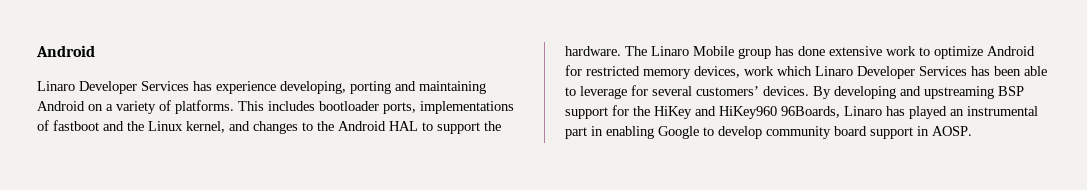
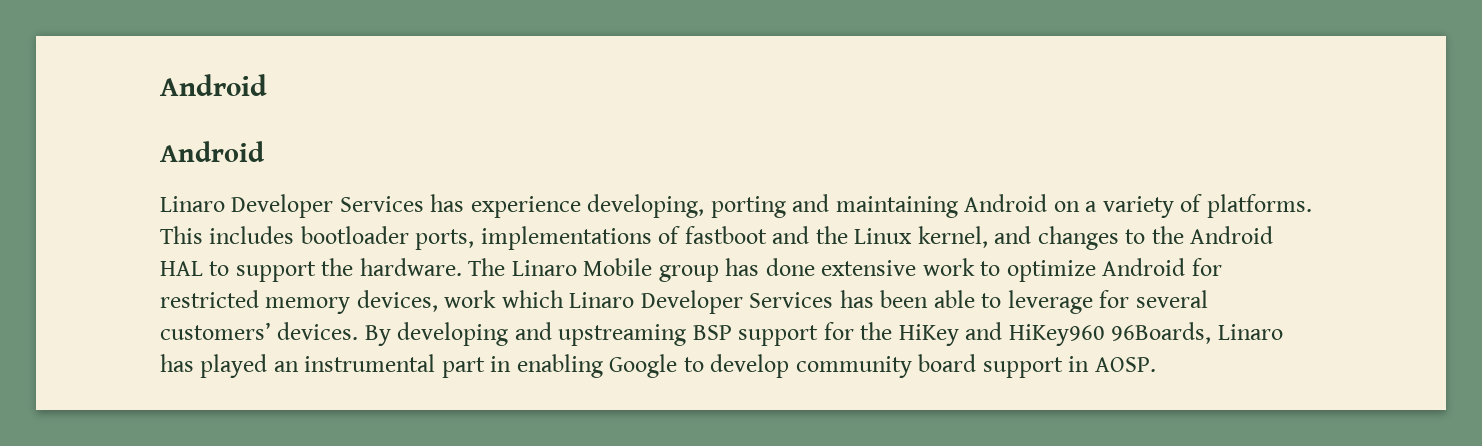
[36,45,95,57] Android -> [160,74,267,96] [160,141,265,162] Android // Android

